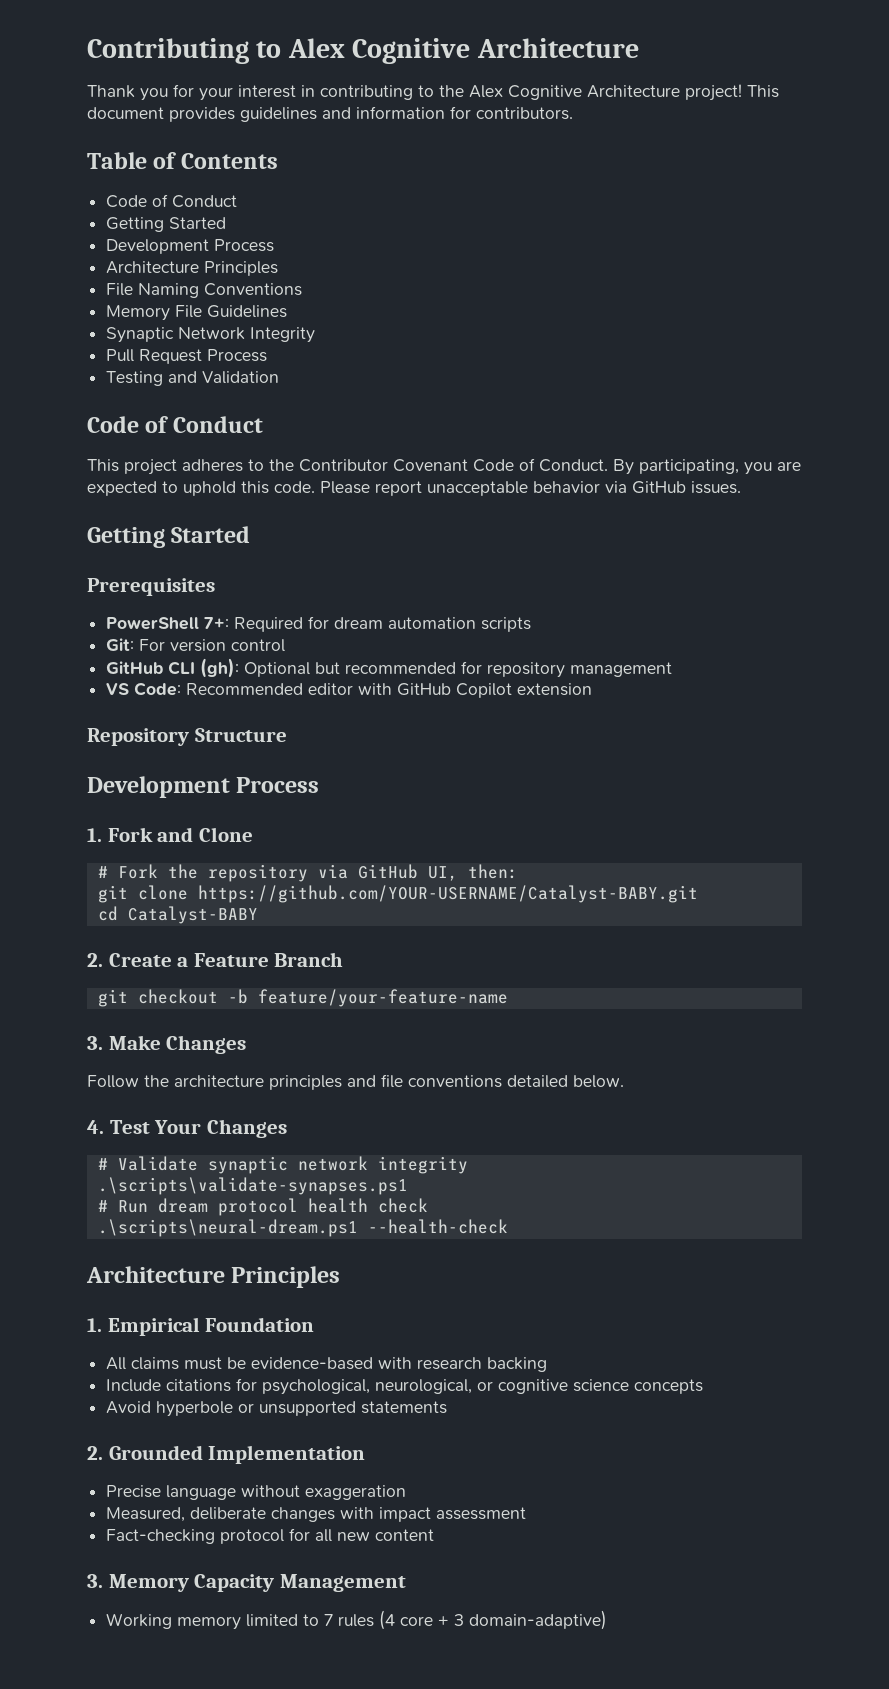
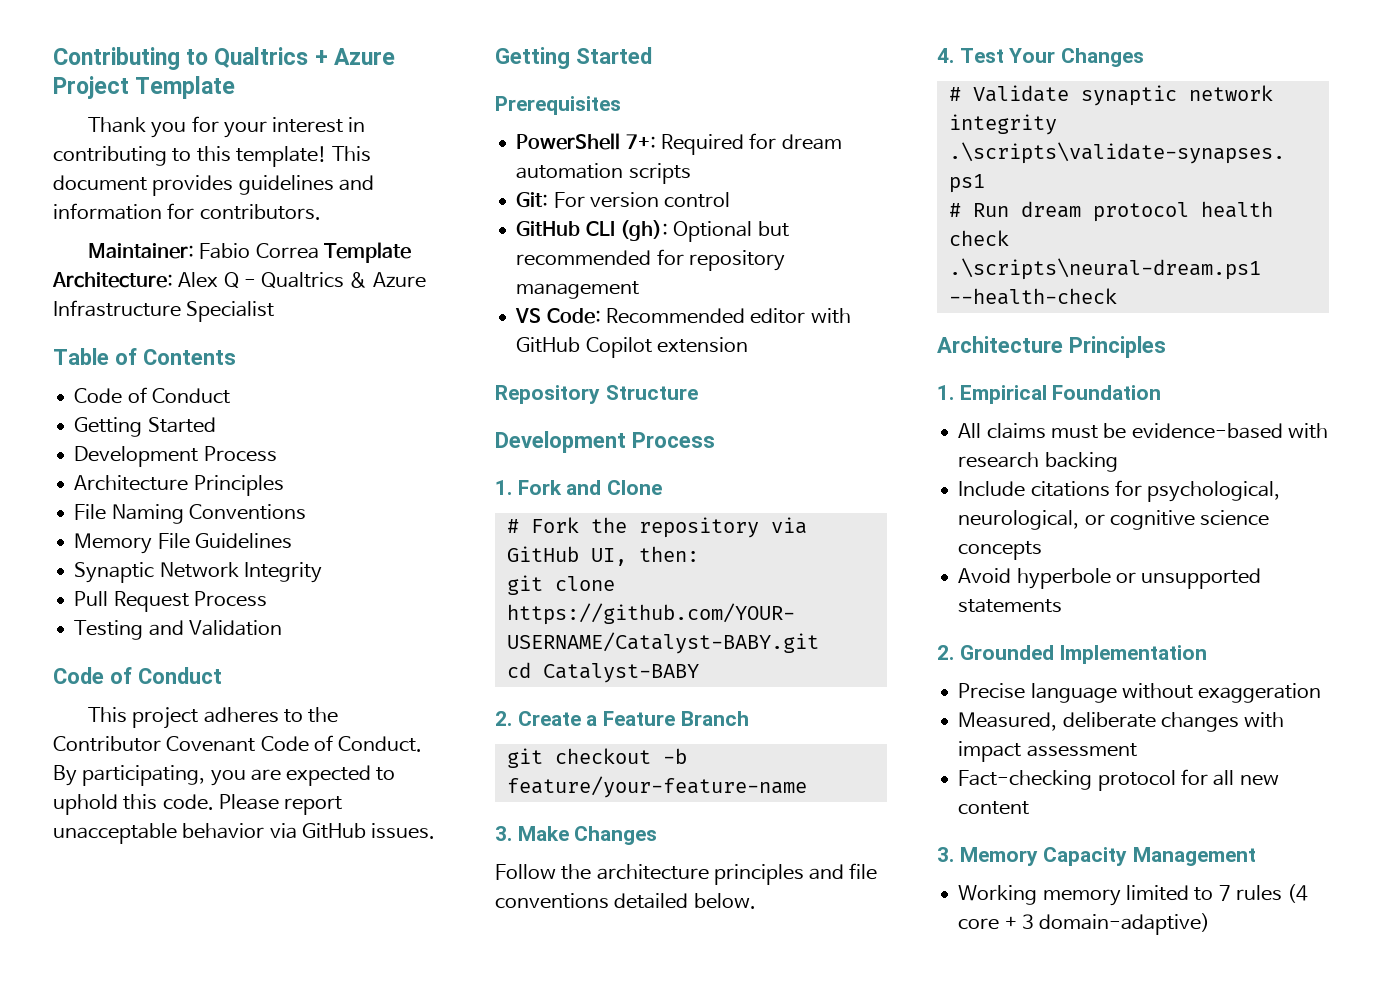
[287,38,639,64] Alex Cognitive Architecture -> [214,47,395,68] [53,76,236,99] Qualtrics + Azure Project Template
[439,84,742,101] the Alex Cognitive Architecture project! -> [196,146,327,167] this template!
(573, 113) none -> [88,242,411,263] [52,272,426,288] [53,300,275,322] // Maintainer: Fabio Correa Template Architecture: Alex Q - Qualtrics & Azure Infrastructure Specialist

